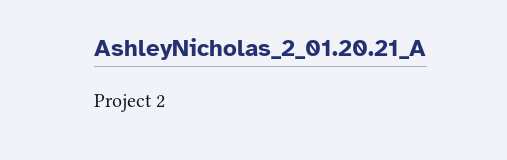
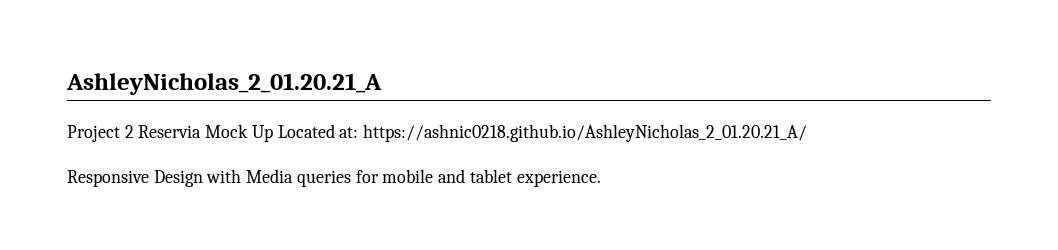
(166, 101) none -> [138,124,808,142] [67,169,601,187] Reservia Mock Up Located at: https://ashnic0218.github.io/AshleyNicholas_2_01.20.21_A/ // Responsive Design with Media queries for mobile and tablet experience.

